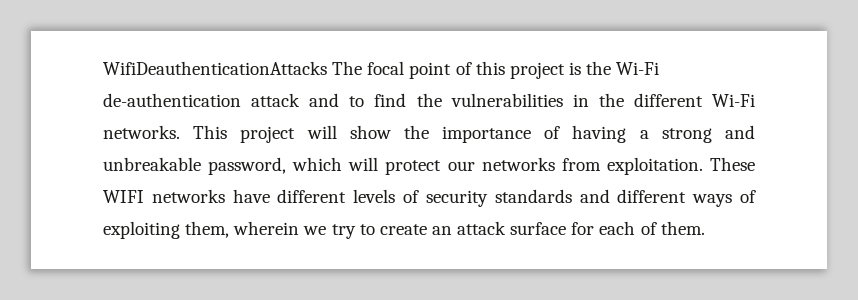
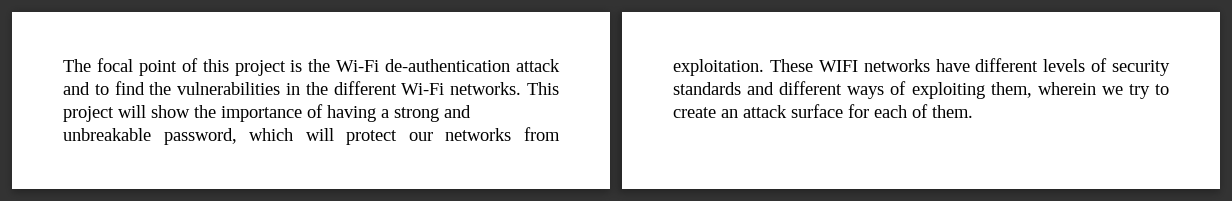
[103,61,327,75] WifiDeauthenticationAttacks -> (63, 65) none

